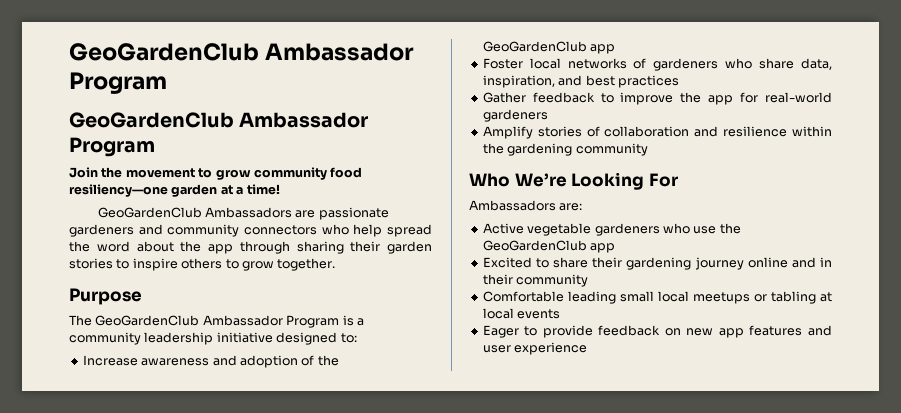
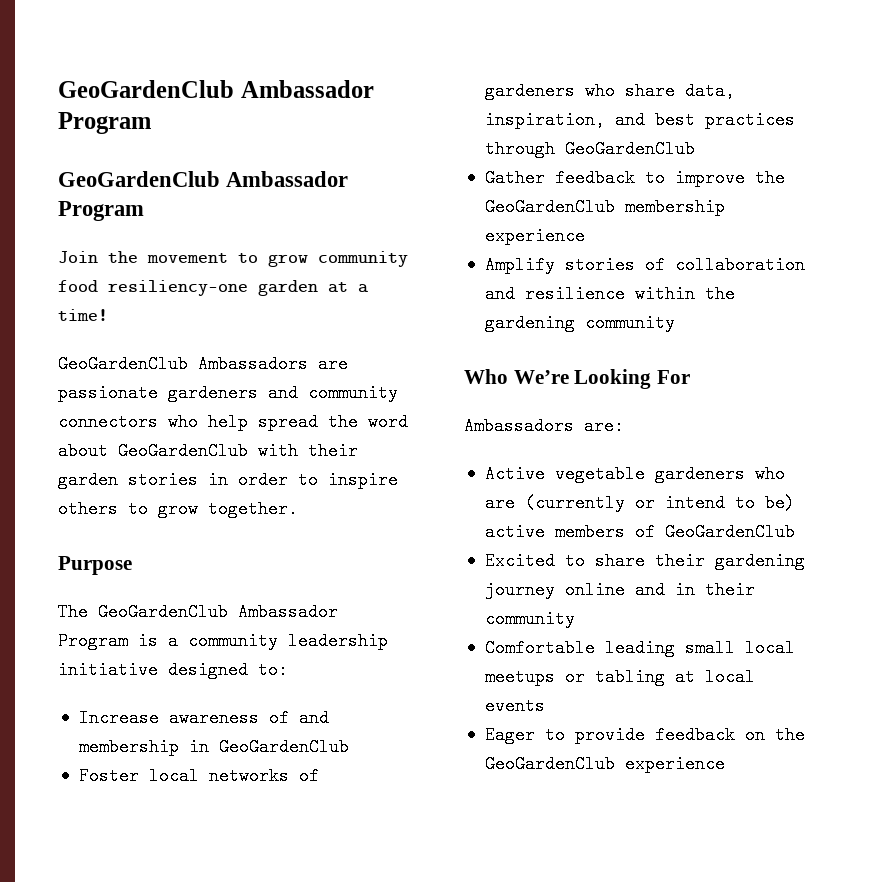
[180,241,344,254] the app through sharing -> [118,442,298,460] GeoGardenClub with
(113, 263) none -> [208,471,288,489] in order
[212,355,339,368] [482,41,616,54] and adoption of the GeoGardenClub app -> [268,709,329,727] [78,738,349,756] of and membership in GeoGardenClub
(679, 81) none -> [484,140,695,158] through GeoGardenClub
[708,92,832,105] [482,109,548,122] app for real-world gardeners -> [484,198,725,216] [484,227,585,245] GeoGardenClub membership experience
[693,223,741,234] [482,240,616,253] use the GeoGardenClub app -> [484,494,795,512] [484,523,795,541] are (currently or intend to be) active members of GeoGardenClub
[686,325,832,338] [482,345,511,353] new app features and user -> [774,726,805,744] [484,755,615,773] the GeoGardenClub

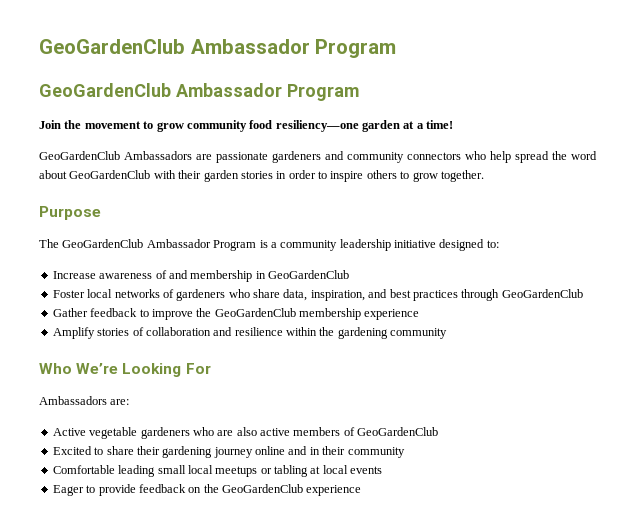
[524,494,795,512] (currently or intend to be) -> [236,427,257,436] also

